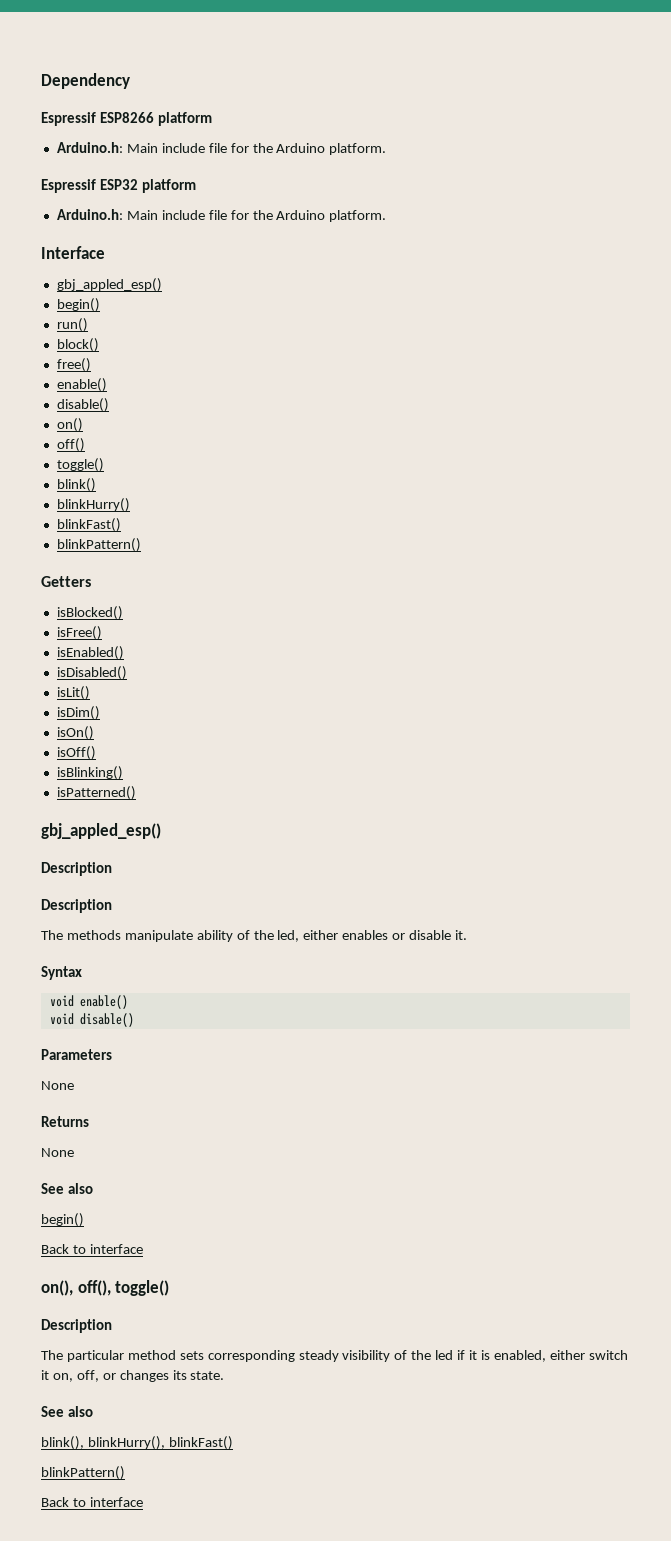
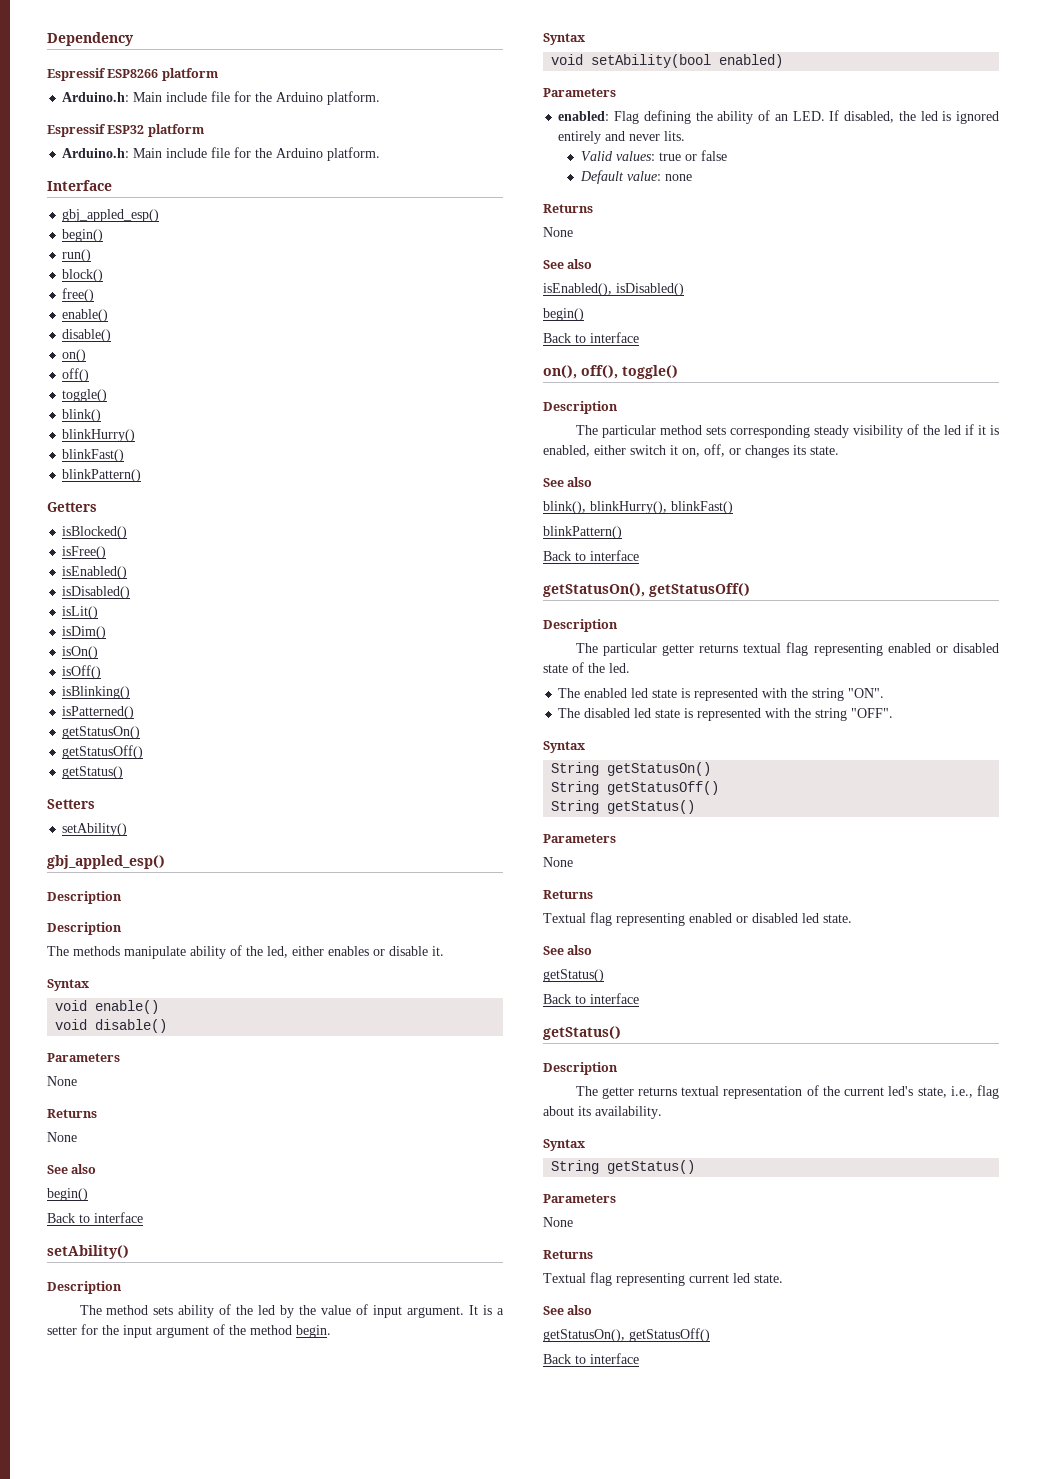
(136, 793) none -> [62,726,141,739] [62,745,144,759] [62,766,124,779] [47,799,95,809] [62,823,128,836] // getStatusOn() // getStatusOff() // getStatus() // Setters // setAbility()
(143, 1249) none -> [47,1245,129,1259] [47,1281,122,1294] [79,1304,505,1318] [47,1324,331,1338] [543,33,585,45] [551,54,784,68] [543,88,616,97] [558,110,999,124] [558,131,686,144] [580,150,727,161] [579,170,692,184] [543,204,593,213] [543,227,573,237] [543,259,593,269] [543,283,684,296] [543,308,584,321] [543,332,639,343] // setAbility() // Description // The method sets ability of the led by the value of input argument. It is a setter for the input argument of the method begin. // Syntax // void setAbility(bool enabled) // Parameters // enabled: Flag defining the ability of an LED. If disabled, the led is ignored entirely and never lits. // Valid values: true or false // Default value: none // Returns // None // See also // isEnabled(), isDisabled() // begin() // Back to interface
(143, 1502) none -> [543,583,750,597] [543,619,618,632] [575,642,999,656] [543,662,630,673] [558,688,885,701] [558,708,894,721] [543,741,585,753] [551,762,712,776] [551,781,720,795] [551,800,696,814] [543,834,616,843] [543,857,573,867] [543,890,593,899] [543,912,852,926] [543,945,593,955] [543,969,604,982] [543,993,639,1004] [543,1026,621,1040] [543,1062,618,1075] [575,1085,999,1099] [543,1106,662,1119] [543,1139,585,1151] [551,1160,696,1174] [543,1194,616,1203] [543,1217,573,1227] [543,1250,593,1259] [543,1272,783,1286] [543,1305,593,1315] [543,1328,710,1342] [543,1353,639,1364] // getStatusOn(), getStatusOff() // Description // The particular getter returns textual flag representing enabled or disabled state of the led. // The enabled led state is represented with the string "ON". // The disabled led state is represented with the string "OFF". // Syntax // String getStatusOn() // String getStatusOff() // String getStatus() // Parameters // None // Returns // Textual flag representing enabled or disabled led state. // See also // getStatus() // Back to interface // getStatus() // Description // The getter returns textual representation of the current led's state, i.e., flag about its availability. // Syntax // String getStatus() // Parameters // None // Returns // Textual flag representing current led state. // See also // getStatusOn(), getStatusOff() // Back to interface

